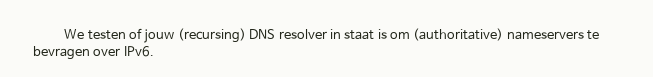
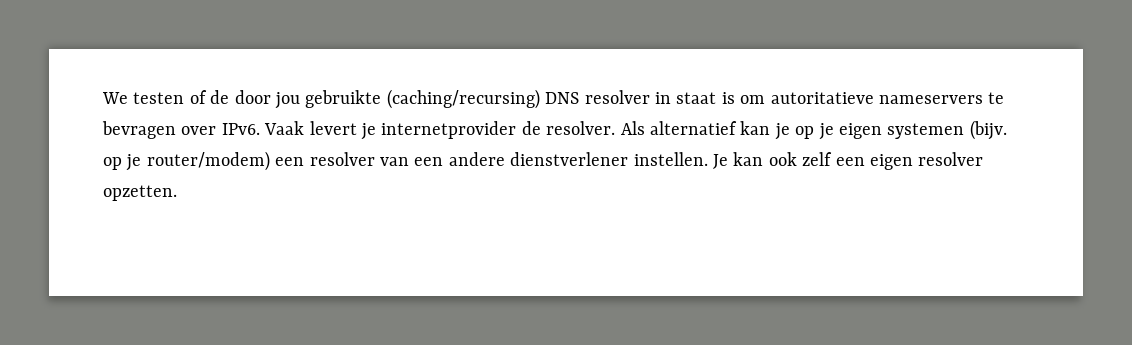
[144,28,246,43] jouw (recursing) -> [210,89,540,109] de door jou gebruikte (caching/recursing)
[413,28,504,41] (authoritative) -> [770,92,874,104] autoritatieve
(154, 51) none -> [264,120,1007,140] [103,151,984,171] [103,185,177,201] Vaak levert je internetprovider de resolver. Als alternatief kan je op je eigen systemen (bijv. op je router/modem) een resolver van een andere dienstverlener instellen. Je kan ook zelf een eigen resolver opzetten.

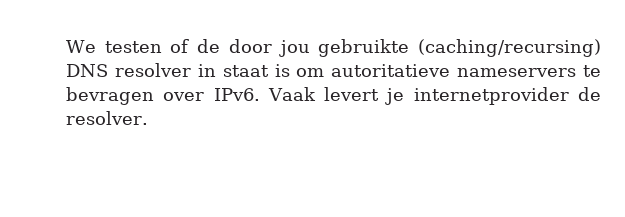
[620,120,1007,140] [103,151,984,171] [103,185,177,201] Als alternatief kan je op je eigen systemen (bijv. op je router/modem) een resolver van een andere dienstverlener instellen. Je kan ook zelf een eigen resolver opzetten. -> (148, 118) none

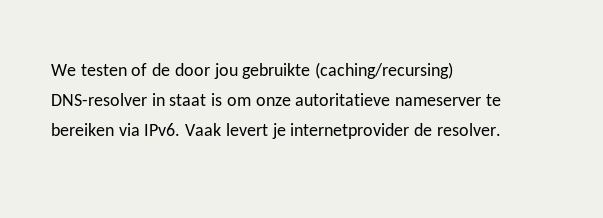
[66,63,191,77] DNS resolver -> [51,93,147,106] DNS-resolver
[331,64,601,77] [66,87,205,105] autoritatieve nameservers te bevragen over -> [255,93,501,106] [51,123,140,136] onze autoritatieve nameserver te bereiken via

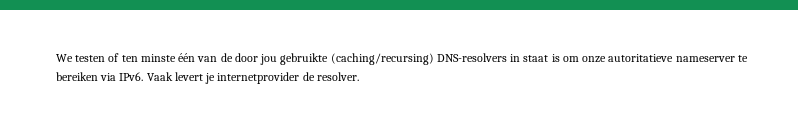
(148, 69) none -> [121,53,218,62] ten minste één van
[51,93,147,106] DNS-resolver -> [436,53,507,62] DNS-resolvers

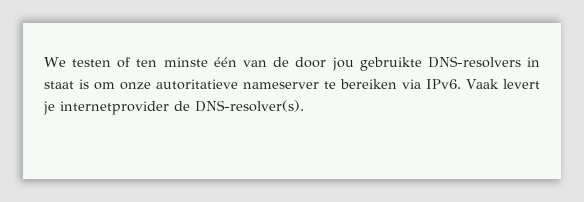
[330,53,434,65] (caching/recursing) -> (422, 64) none
[316,72,359,81] resolver. -> [195,100,304,112] DNS-resolver(s).

